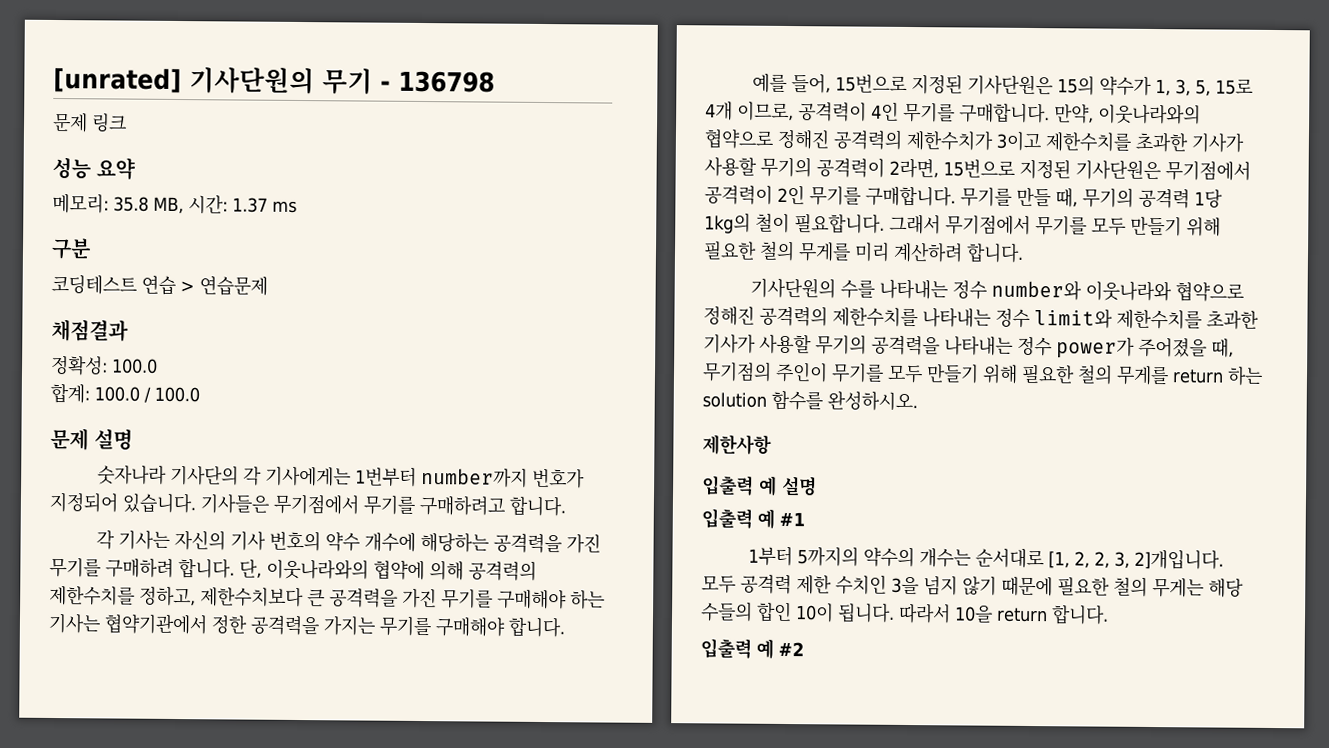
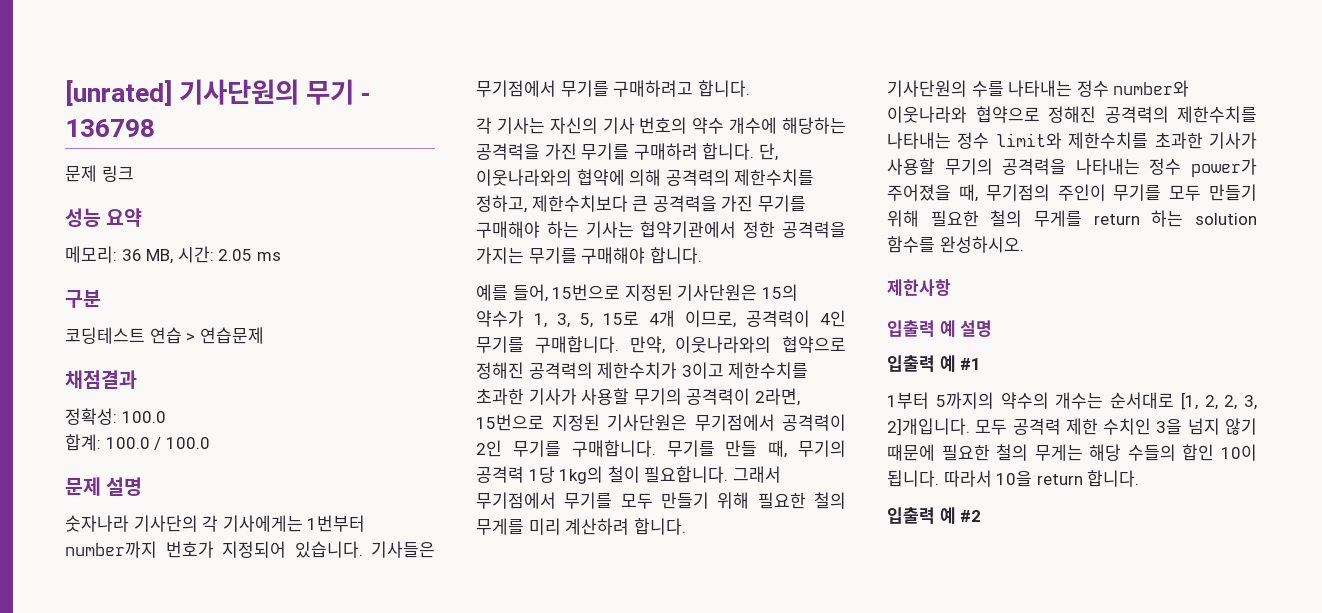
[113,196,149,212] 35.8 -> [121,249,142,261] 36
[232,197,268,213] 1.37 -> [218,249,253,261] 2.05

